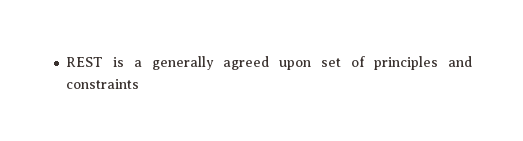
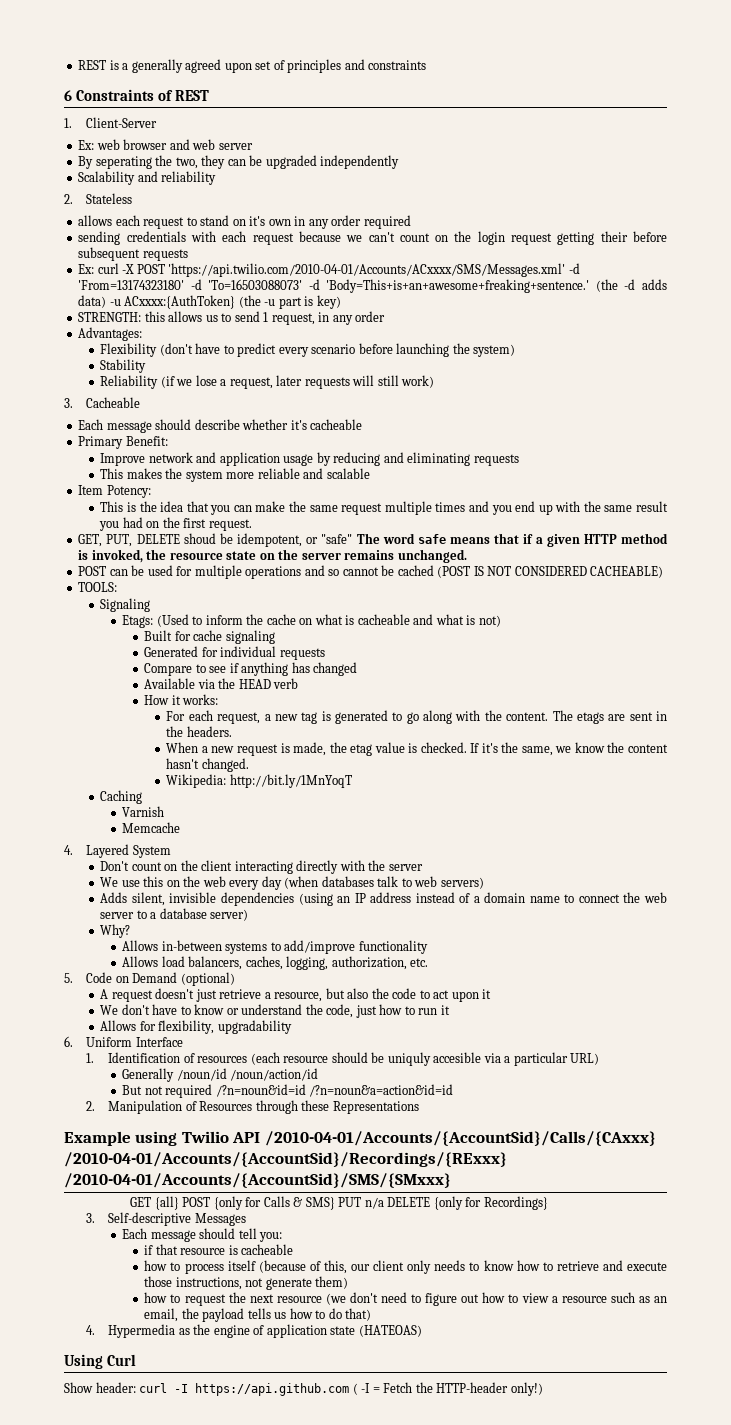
(140, 84) none -> [64,89,210,101] [64,117,158,128] [78,139,253,150] [78,155,400,169] [78,171,217,185] [64,193,133,204] [78,215,411,229] [78,231,668,245] [78,247,188,261] [78,263,580,277] [78,279,668,293] [78,295,341,309] [78,311,386,325] [78,327,143,341] [100,343,516,357] [100,359,147,373] [100,375,435,389] [64,397,141,408] [78,419,363,433] [78,436,168,449] [100,452,519,466] [100,468,370,482] [78,485,151,498] [100,501,668,515] [99,517,252,531] [78,533,669,547] [78,549,467,563] [78,565,664,579] [78,582,118,592] [100,598,151,612] [122,614,501,628] [144,630,275,644] [144,646,325,660] [144,662,358,676] [144,678,299,689] [144,694,219,705] [166,710,667,724] [166,726,232,737] [166,742,668,756] [166,758,249,772] [166,774,352,788] [100,790,143,804] [122,806,165,817] [122,822,181,833] [64,844,171,858] [100,860,423,874] [100,876,484,890] [100,892,668,906] [100,908,249,921] [100,924,131,938] [122,940,428,954] [122,956,429,970] [64,972,235,986] [100,988,492,1002] [100,1004,450,1018] [100,1020,292,1034] [64,1036,183,1047] [86,1052,600,1066] [122,1068,319,1082] [122,1084,454,1098] [86,1100,419,1114] [64,1131,656,1146] [64,1152,507,1167] [64,1173,451,1188] [130,1196,548,1210] [86,1212,246,1226] [122,1228,283,1242] [144,1244,294,1255] [144,1260,668,1274] [144,1276,349,1290] [144,1292,667,1306] [144,1308,372,1322] [86,1324,422,1338] [64,1354,137,1369] [64,1382,543,1396] // 6 Constraints of REST // 1. Client-Server // Ex: web browser and web server // By seperating the two, they can be upgraded independently // Scalability and reliability // 2. Stateless // allows each request to stand on it's own in any order required // sending credentials with each request because we can't count on the login request getting their before subsequent requests // Ex: curl -X POST 'https://api.twilio.com/2010-04-01/Accounts/ACxxxx/SMS/Messages.xml' -d 'From=13174323180' -d 'To=16503088073' -d 'Body=This+is+an+awesome+freaking+sentence.' (the -d adds data) -u ACxxxx:{AuthToken} (the -u part is key) // STRENGTH: this allows us to send 1 request, in any order // Advantages: // Flexibility (don't have to predict every scenario before launching the system) // Stability // Reliability (if we lose a request, later requests will still work) // 3. Cacheable // Each message should describe whether it's cacheable // Primary Benefit: // Improve network and application usage by reducing and eliminating requests // This makes the system more reliable and scalable // Item Potency: // This is the idea that you can make the same request multiple times and you end up with the same result you had on the first request. // GET, PUT, DELETE shoud be idempotent, or "safe" The word safe means that if a given HTTP method is invoked, the resource state on the server remains unchanged. // POST can be used for multiple operations and so cannot be cached (POST IS NOT CONSIDERED CACHEABLE) // TOOLS: // Signaling // Etags: (Used to inform the cache on what is cacheable and what is not) // Built for cache signaling // Generated for individual requests // Compare to see if anything has changed // Available via the HEAD verb // How it works: // For each request, a new tag is generated to go along with the content. The etags are sent in the headers. // When a new request is made, the etag value is checked. If it's the same, we know the content hasn't changed. // Wikipedia: http://bit.ly/1MnYoqT // Caching // Varnish // Memcache // 4. Layered System // Don't count on the client interacting directly with the server // We use this on the web every day (when databases talk to web servers) // Adds silent, invisible dependencies (using an IP address instead of a domain name to connect the web server to a database server) // Why? // Allows in-between systems to add/improve functionality // Allows load balancers, caches, logging, authorization, etc. // 5. Code on Demand (optional) // A request doesn't just retrieve a resource, but also the code to act upon it // We don't have to know or understand the code, just how to run it // Allows for flexibility, upgradability // 6. Uniform Interface // 1. Identification of resources (each resource should be uniquly accesible via a particular URL) // Generally /noun/id /noun/action/id // But not required /?n=noun&id=id /?n=noun&a=action&id=id // 2. Manipulation of Resources through these Representations // Example using Twilio API /2010-04-01/Accounts/{AccountSid}/Calls/{CAxxx} /2010-04-01/Accounts/{AccountSid}/Recordings/{RExxx} /2010-04-01/Accounts/{AccountSid}/SMS/{SMxxx} // GET {all} POST {only for Calls & SMS} PUT n/a DELETE {only for Recordings} // 3. Self-descriptive Messages // Each message should tell you: // if that resource is cacheable // how to process itself (because of this, our client only needs to know how to retrieve and execute those instructions, not generate them) // how to request the next resource (we don't need to figure out how to view a resource such as an email, the payload tells us how to do that) // 4. Hypermedia as the engine of application state (HATEOAS) // Using Curl // Show header: curl -I https://api.github.com ( -I = Fetch the HTTP-header only!)

